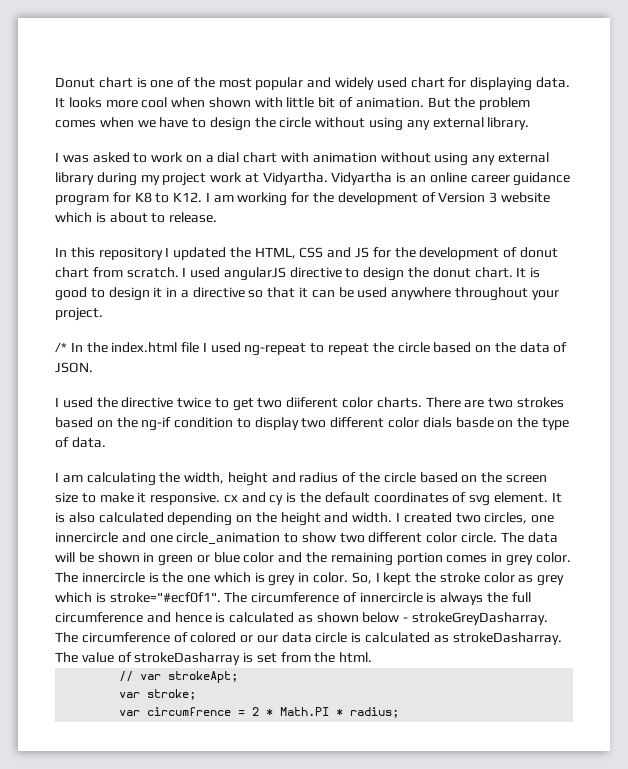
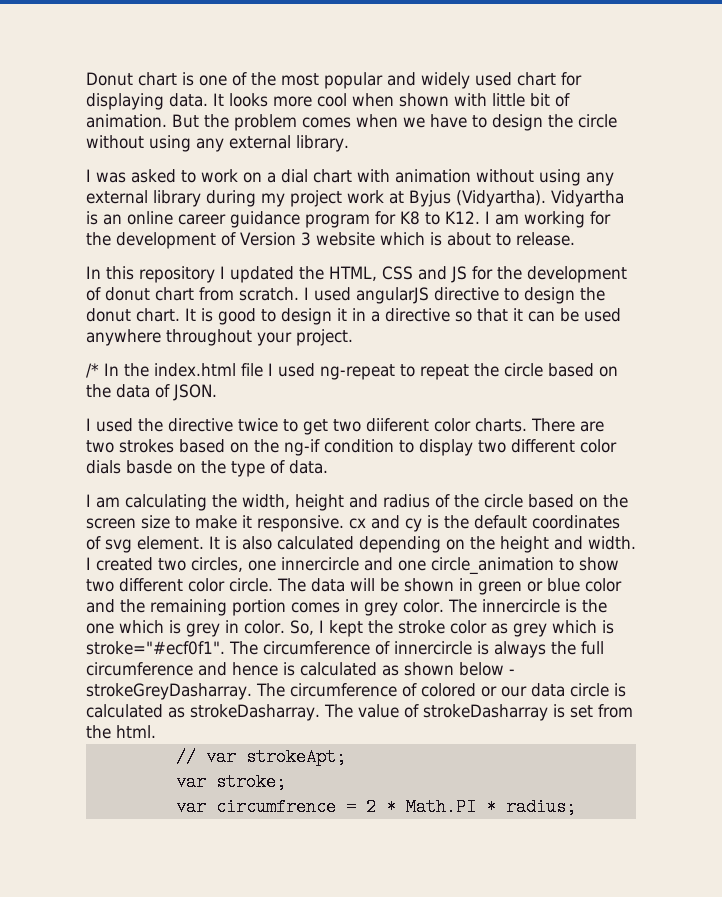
[262,172,328,185] Vidyartha. -> [409,190,546,207] Byjus (Vidyartha).

